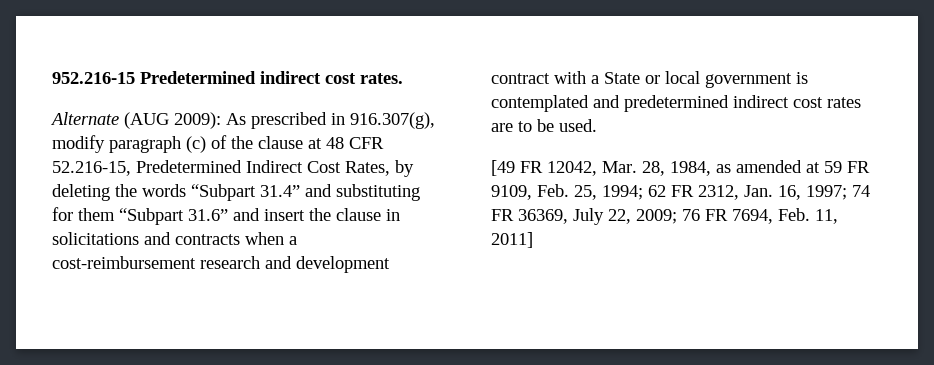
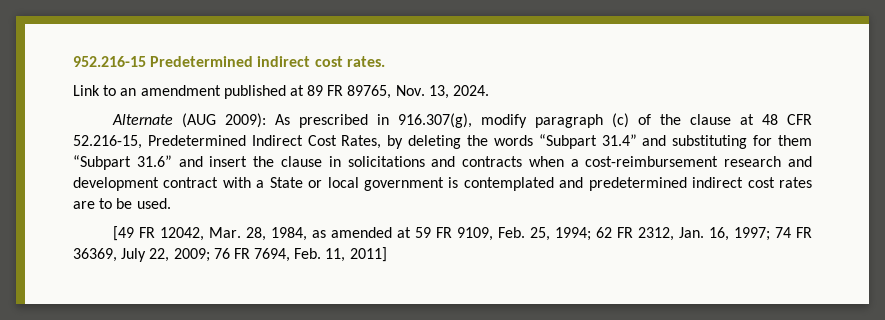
(403, 78) none -> [73,85,490,99] // Link to an amendment published at 89 FR 89765, Nov. 13, 2024.

